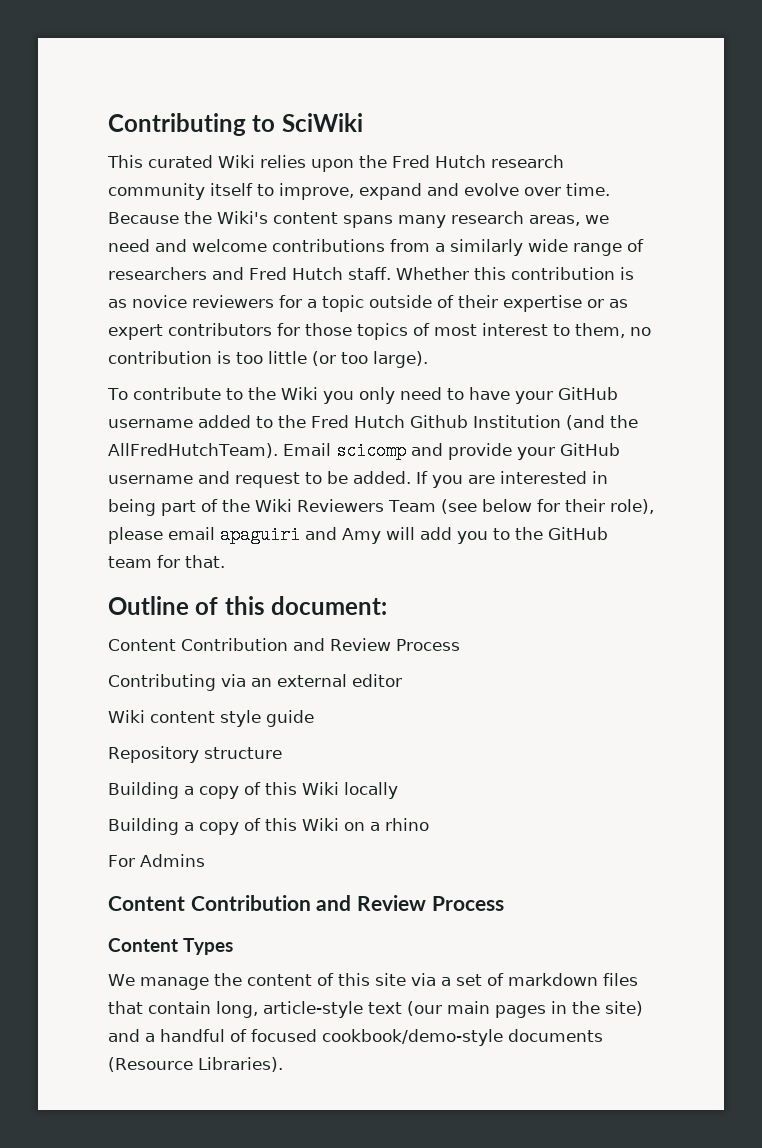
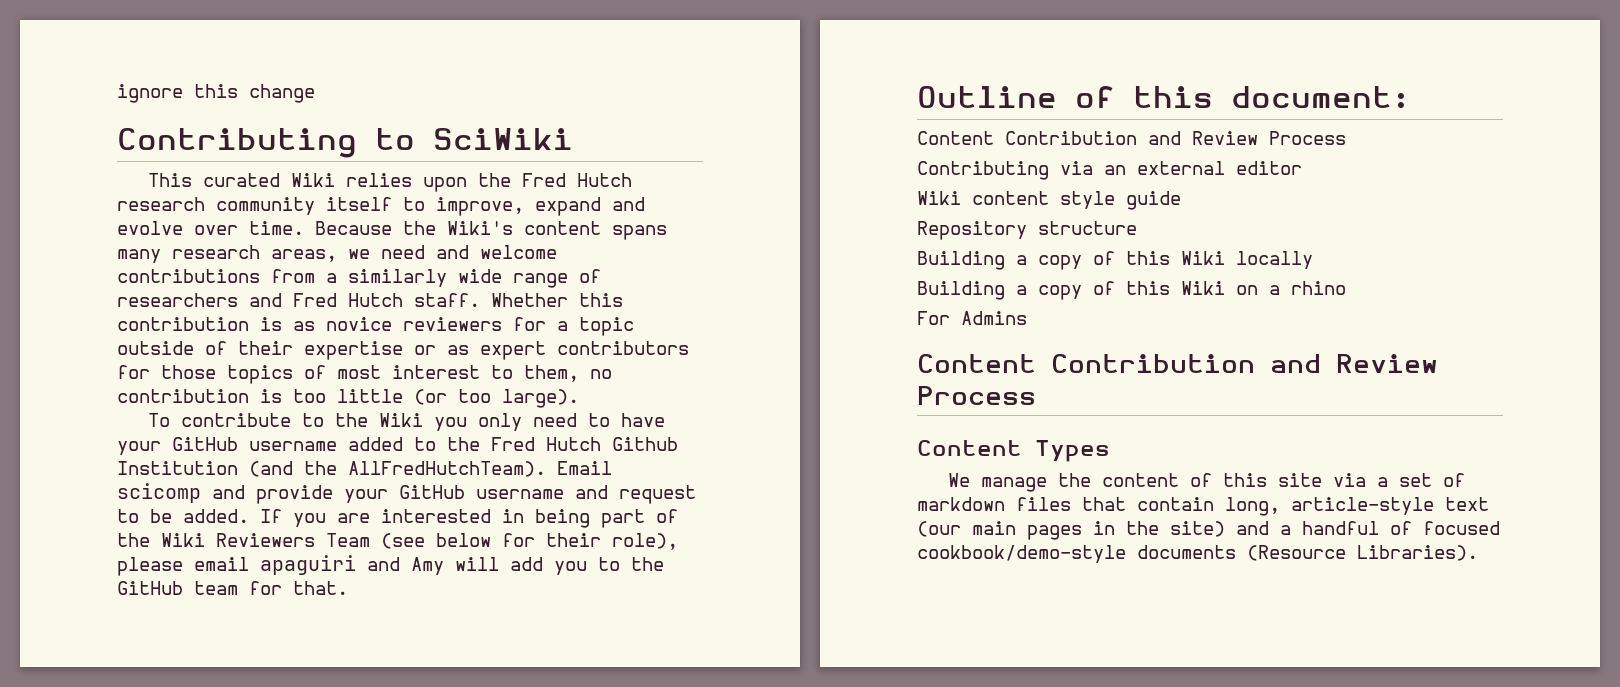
(108, 124) none -> [117,84,315,103] ignore this change //

